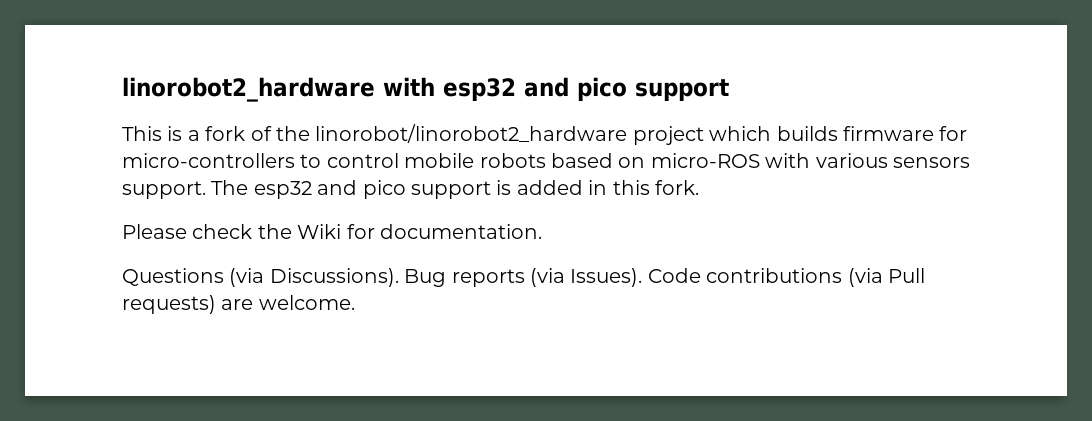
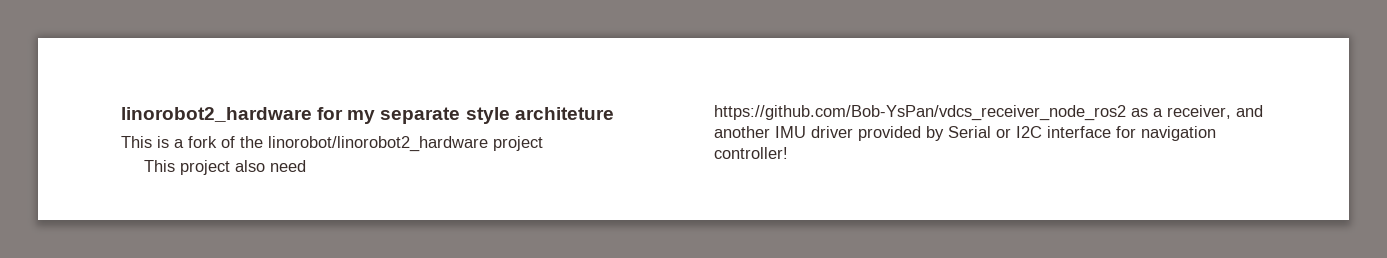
[383,77,729,101] with esp32 and pico support -> [317,107,614,124] for my separate style architeture
[709,126,968,141] [122,153,970,168] [122,180,699,199] [122,224,542,239] [122,268,925,287] [122,295,355,314] which builds firmware for micro-controllers to control mobile robots based on micro-ROS with various sensors support. The esp32 and pico support is added in this fork. // Please check the Wiki for documentation. // Questions (via Discussions). Bug reports (via Issues). Code contributions (via Pull requests) are welcome. -> [144,160,307,175] [714,105,1263,121] [714,126,1216,141] [714,147,788,159] // This project also need https://github.com/Bob-YsPan/vdcs_receiver_node_ros2 as a receiver, and another IMU driver provided by Serial or I2C interface for navigation controller!

